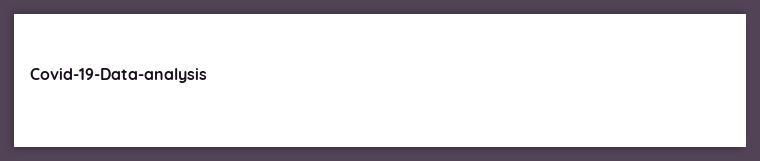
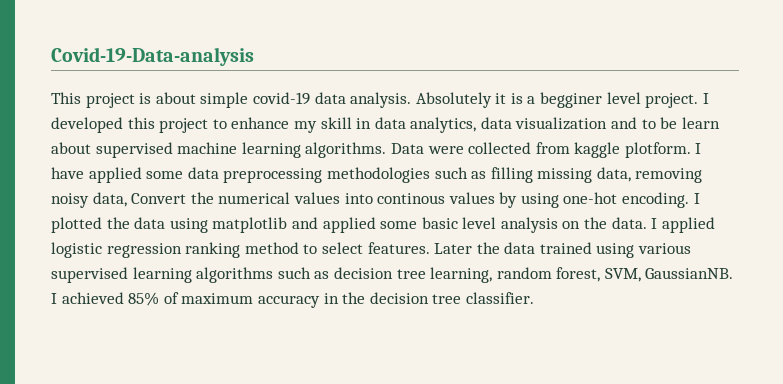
(207, 75) none -> [51,92,709,108] [51,117,720,133] [51,142,702,158] [51,167,703,183] [51,192,700,208] [51,217,715,233] [51,242,692,258] [51,267,734,283] [51,292,534,308] // This project is about simple covid-19 data analysis. Absolutely it is a begginer level project. I developed this project to enhance my skill in data analytics, data visualization and to be learn about supervised machine learning algorithms. Data were collected from kaggle plotform. I have applied some data preprocessing methodologies such as filling missing data, removing noisy data, Convert the numerical values into continous values by using one-hot encoding. I plotted the data using matplotlib and applied some basic level analysis on the data. I applied logistic regression ranking method to select features. Later the data trained using various supervised learning algorithms such as decision tree learning, random forest, SVM, GaussianNB. I achieved 85% of maximum accuracy in the decision tree classifier.

